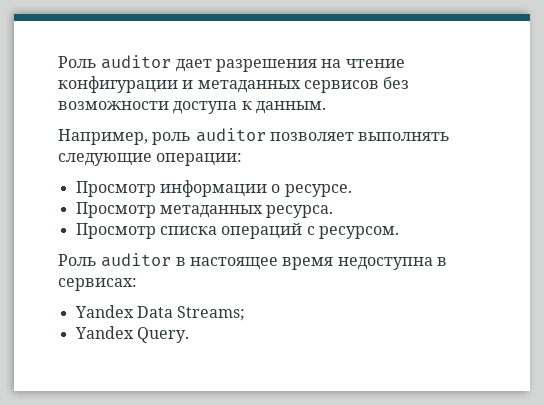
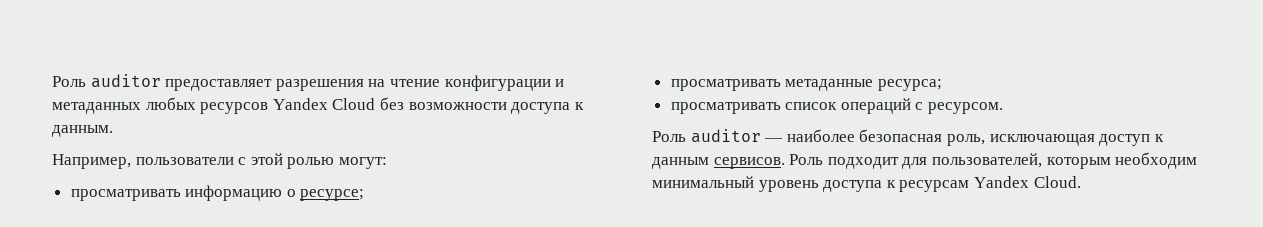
[58,55,212,72] Роль auditor дает -> [52,74,273,91] Роль auditor предоставляет
[303,80,379,93] сервисов -> [145,97,376,114] любых ресурсов Yandex Cloud
[152,128,451,145] [58,153,243,166] [75,180,352,197] [75,202,334,218] [75,223,217,239] роль auditor позволяет выполнять следующие операции: // Просмотр информации о ресурсе. // Просмотр метаданных ресурса. // Просмотр списка -> [135,153,387,169] [70,185,365,201] [670,79,942,91] [670,102,838,114] пользователи с этой ролью могут: // просматривать информацию о ресурсе; // просматривать метаданные ресурса; // просматривать список
[175,257,447,270] [58,278,137,291] [74,305,246,321] [74,326,189,343] в настоящее время недоступна в сервисах: // Yandex Data Streams; // Yandex Query. -> [764,129,1164,146] [652,152,1198,169] [652,176,1081,192] — наиболее безопасная роль, исключающая доступ к данным сервисов. Роль подходит для пользователей, которым необходим минимальный уровень доступа к ресурсам Yandex Cloud.

